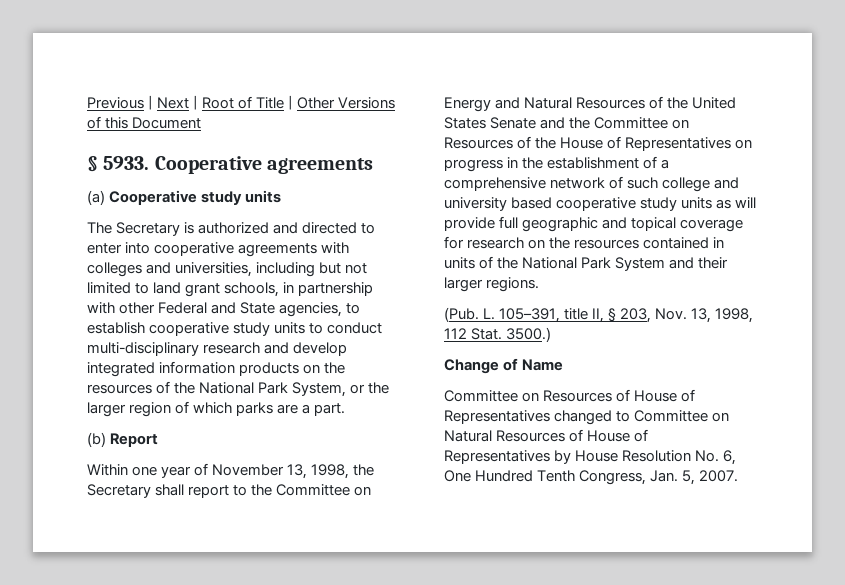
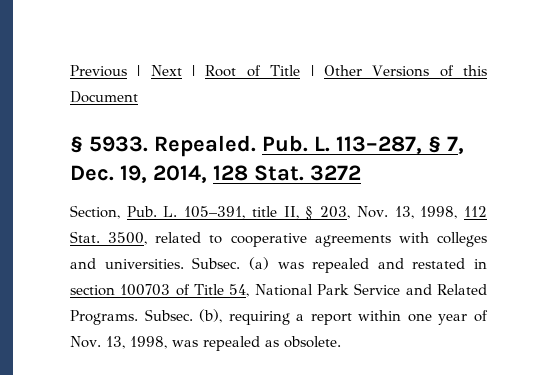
[154,156,373,174] [87,190,282,205] [87,222,376,236] [87,242,350,257] [87,262,368,277] [87,282,374,297] [87,302,361,317] [87,322,383,336] [87,342,348,356] [87,361,346,377] [87,381,390,397] [87,401,346,417] [87,432,159,447] [87,463,375,479] [87,484,372,498] [444,96,737,112] [444,117,690,129] [444,136,753,151] [444,156,670,172] [444,176,740,192] [444,197,757,211] [444,216,744,232] [444,236,725,249] [444,256,729,271] [444,277,540,292] [444,307,479,322] Cooperative agreements // (a) Cooperative study units // The Secretary is authorized and directed to enter into cooperative agreements with colleges and universities, including but not limited to land grant schools, in partnership with other Federal and State agencies, to establish cooperative study units to conduct multi-disciplinary research and develop integrated information products on the resources of the National Park System, or the larger region of which parks are a part. // (b) Report // Within one year of November 13, 1998, the Secretary shall report to the Committee on Energy and Natural Resources of the United States Senate and the Committee on Resources of the House of Representatives on progress in the establishment of a comprehensive network of such college and university based cooperative study units as will provide full geographic and topical coverage for research on the resources contained in units of the National Park System and their larger regions. // (Pub. -> [154,135,464,157] [70,165,361,183] [70,205,157,219] Repealed. Pub. L. 113–287, § 7, Dec. 19, 2014, 128 Stat. 3272 // Section, Pub.
[506,327,552,342] [444,358,564,374] [444,389,696,402] [444,410,730,425] [444,429,649,442] [444,450,737,465] [444,470,739,485] 3500.) // Change of Name // Committee on Resources of House of Representatives changed to Committee on Natural Resources of House of Representatives by House Resolution No. 6, One Hundred Tenth Congress, Jan. 5, 2007. -> [108,232,487,247] [70,257,487,273] [70,283,487,297] [70,309,488,325] [70,336,341,351] 3500, related to cooperative agreements with colleges and universities. Subsec. (a) was repealed and restated in section 100703 of Title 54, National Park Service and Related Programs. Subsec. (b), requiring a report within one year of Nov. 13, 1998, was repealed as obsolete.

